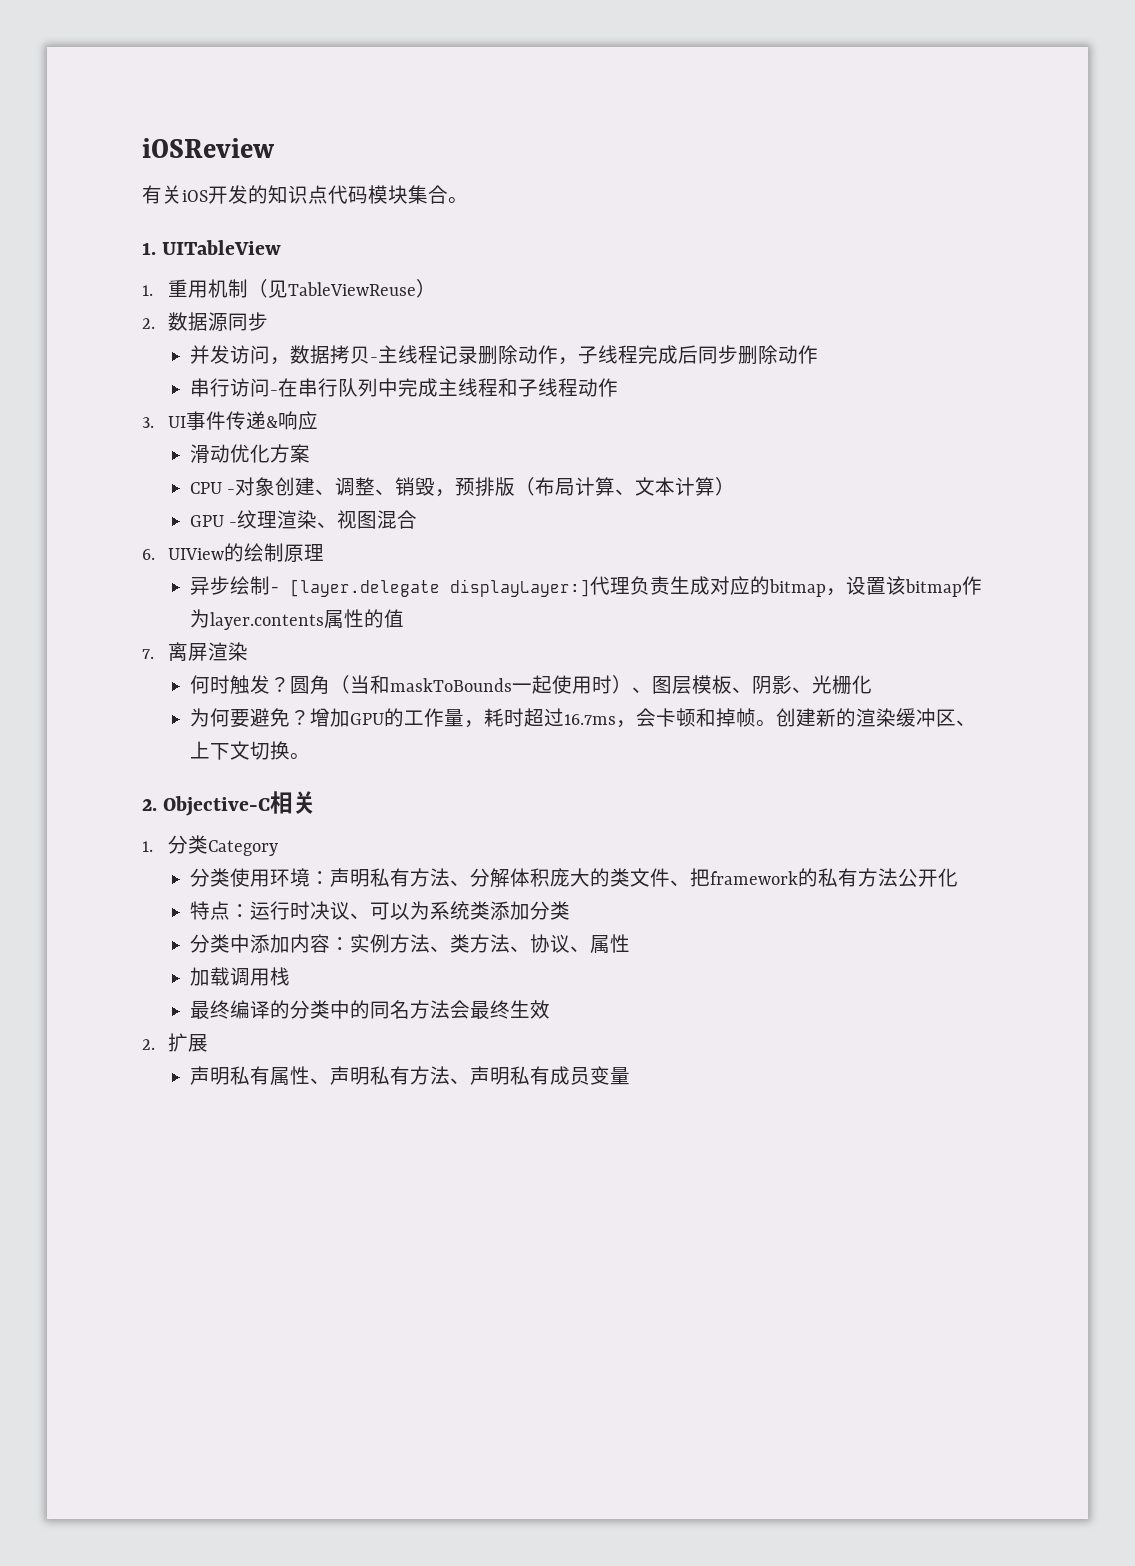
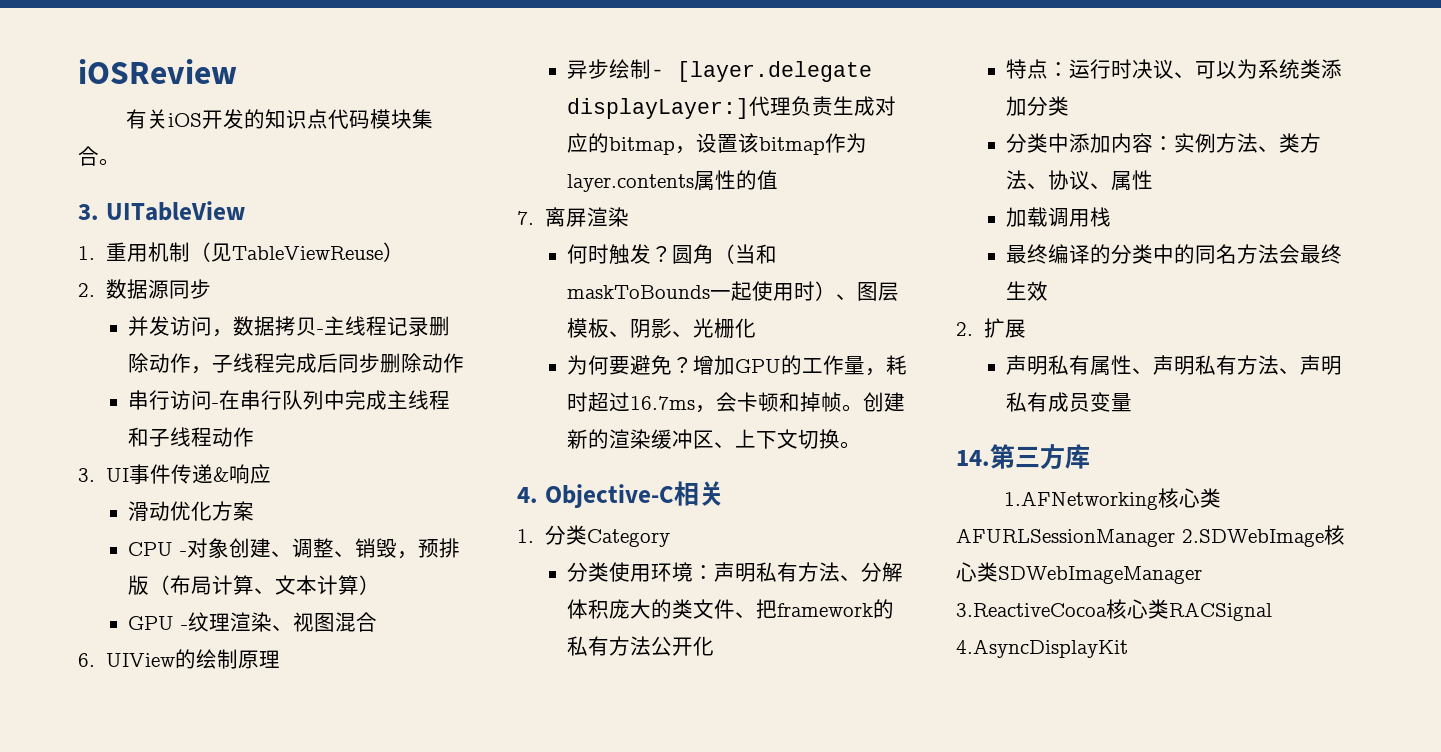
[142,242,156,255] 1. -> [78,204,99,220] 3.
[142,799,157,811] 2. -> [517,487,538,503] 4.
(630, 1076) none -> [956,444,1090,470] [1003,488,1221,510] [956,525,1345,547] [956,562,1202,584] [956,599,1272,621] [956,639,1128,658] // 14.第三方库 // 1.AFNetworking核心类AFURLSessionManager 2.SDWebImage核心类SDWebImageManager 3.ReactiveCocoa核心类RACSignal 4.AsyncDisplayKit

